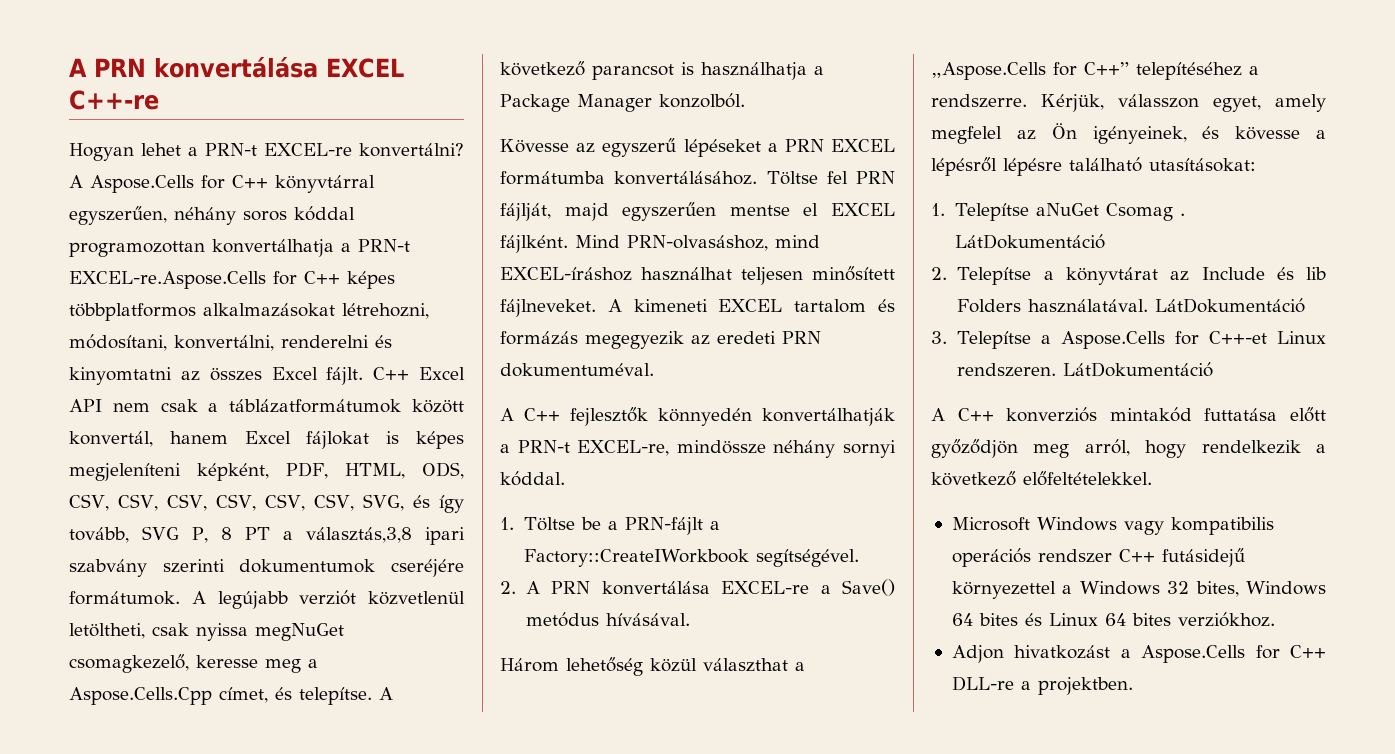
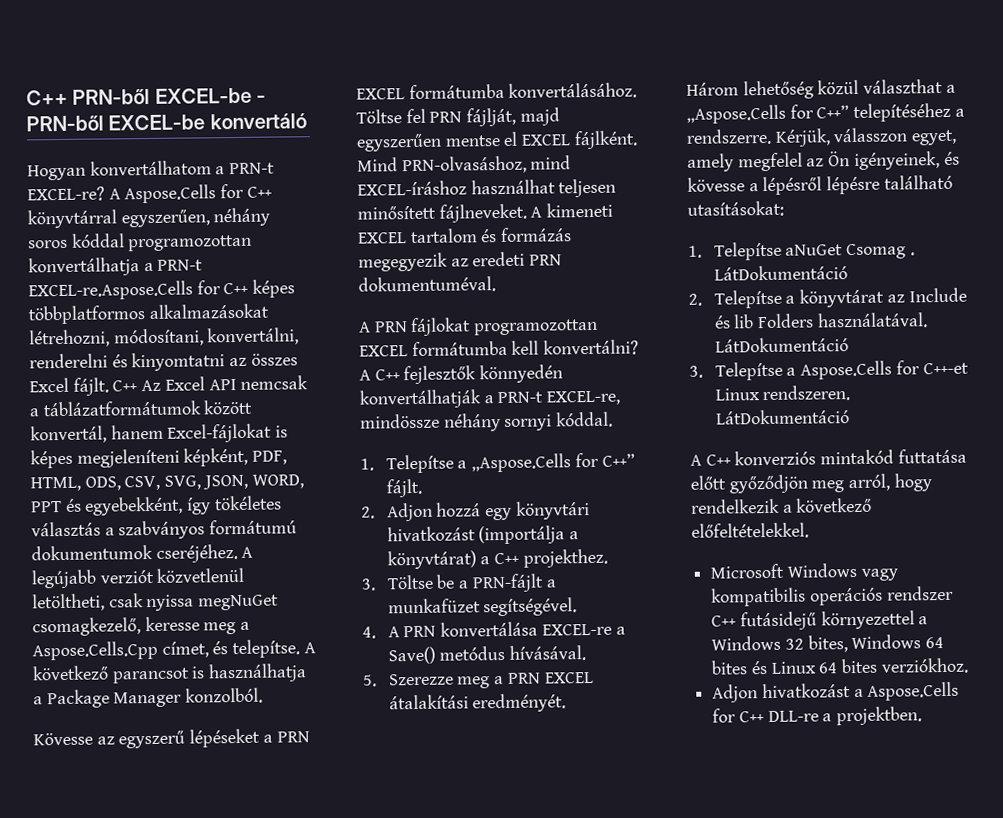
[69,57,404,78] [69,90,159,110] A PRN konvertálása EXCEL C++-re -> [26,87,267,106] [26,113,307,132] C++ PRN-ből EXCEL-be - PRN-ből EXCEL-be konvertáló
[141,143,464,157] lehet a PRN-t EXCEL-re konvertálni? -> [89,160,276,176] [27,186,105,202] konvertálhatom a PRN-t EXCEL-re?
(410, 373) none -> [141,379,162,392] Az
[112,399,198,412] nem csak -> [240,375,309,390] nemcsak
[244,431,370,449] Excel fájlokat -> [167,423,273,443] Excel-fájlokat
[117,494,464,513] [69,526,465,545] [69,559,465,577] [69,591,180,605] CSV, CSV, CSV, CSV, CSV, SVG, és így tovább, SVG P, 8 PT a választás,3,8 ipari szabvány szerinti dokumentumok cseréjére formátumok. -> [164,474,304,490] [31,495,282,516] [31,519,298,540] [31,544,238,563] SVG, JSON, WORD, PPT és egyebekként, így tökéletes választás a szabványos formátumú dokumentumok cseréjéhez.
(514, 414) none -> [373,317,599,337] [359,339,640,357] [359,369,371,381] PRN fájlokat programozottan EXCEL formátumba kell konvertálni? A
(514, 523) none -> [385,452,635,474] [385,478,422,498] [361,501,590,522] [386,525,580,545] [386,548,608,570] [361,578,376,591] Telepítse a „Aspose.Cells for C++” fájlt. // 2. Adjon hozzá egy könyvtári hivatkozást (importálja a könyvtárat) a C++ projekthez. // 3.
[523,549,750,567] Factory::CreateIWorkbook -> [387,598,481,614] munkafüzet
[500,581,516,594] 2. -> [362,626,376,639] 4.
(690, 619) none -> [363,671,594,689] [388,693,567,713] // 5. Szerezze meg a PRN EXCEL átalakítási eredményét.

